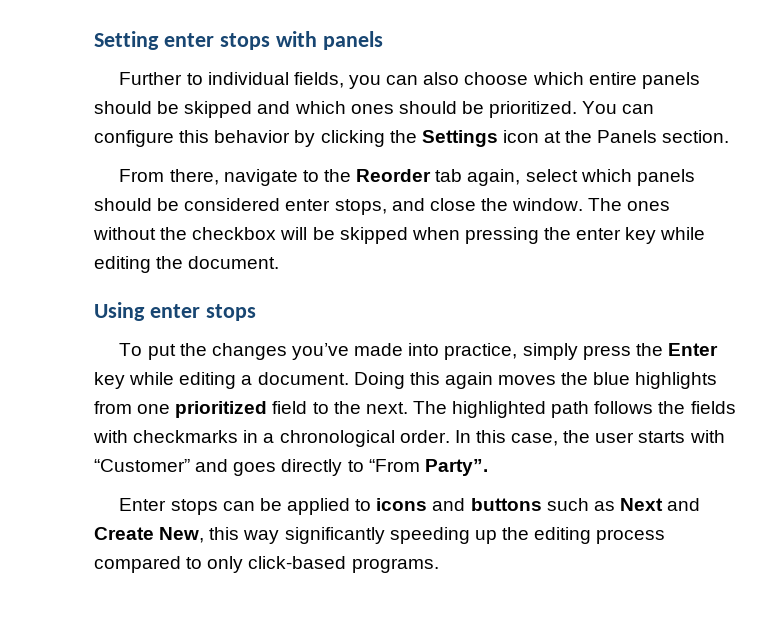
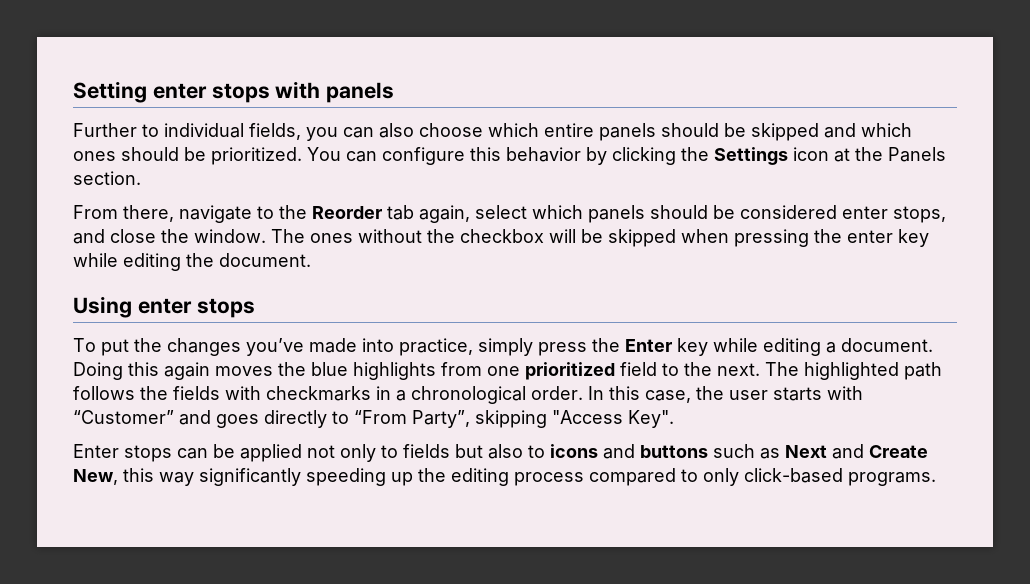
[424,459,488,476] Party”. -> [412,410,674,428] Party”, skipping "Access Key".
(351, 506) none -> [307,444,523,462] not only to fields but also

